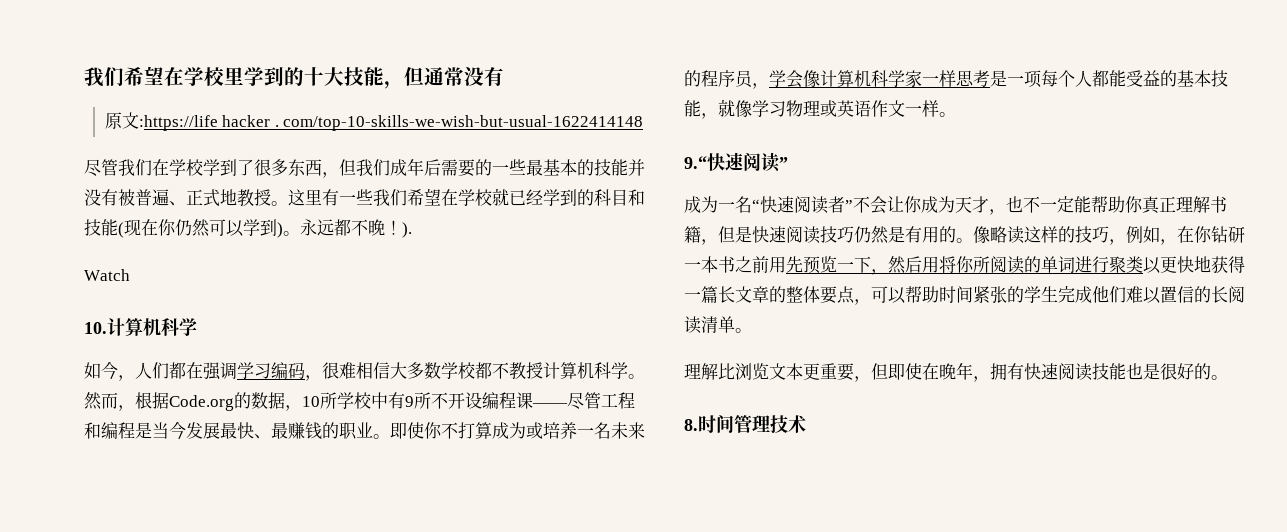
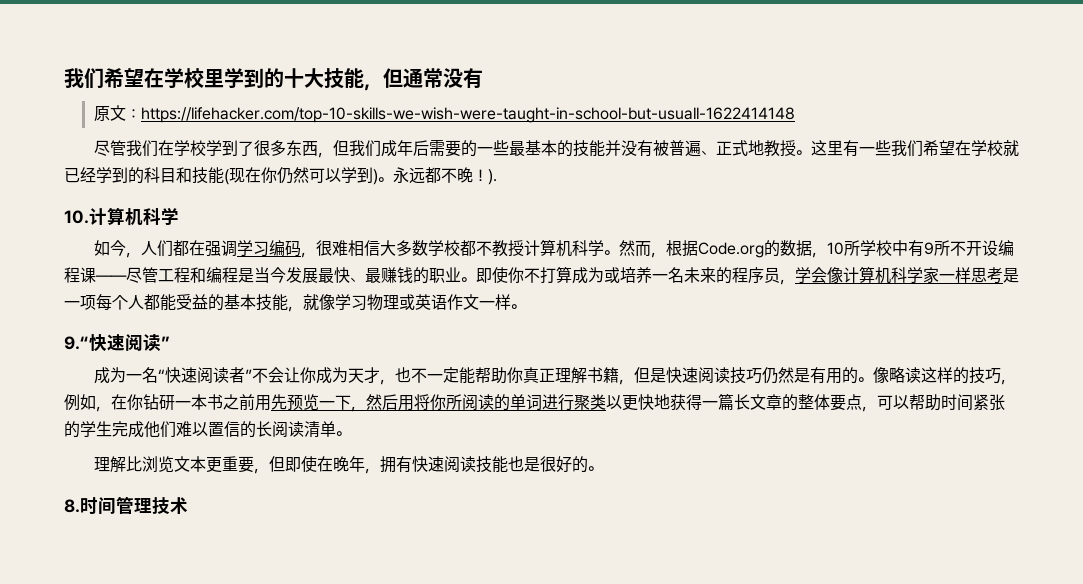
[138,115,644,131] :https://life hacker . com/top-10-skills-we-wish-but-usual-1622414148 -> [125,107,795,123] ：https://lifehacker.com/top-10-skills-we-wish-were-taught-in-school-but-usuall-1622414148
[84,269,130,281] // Watch -> (497, 177) none

